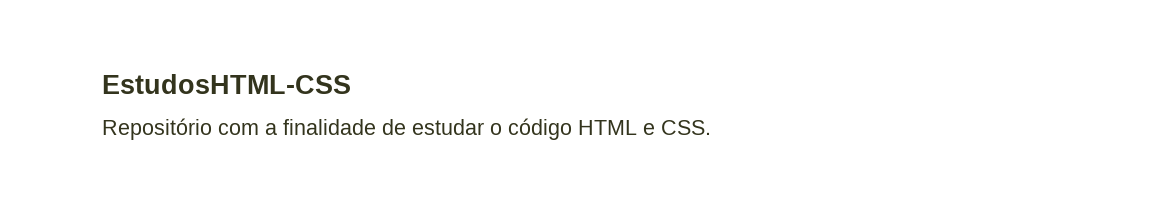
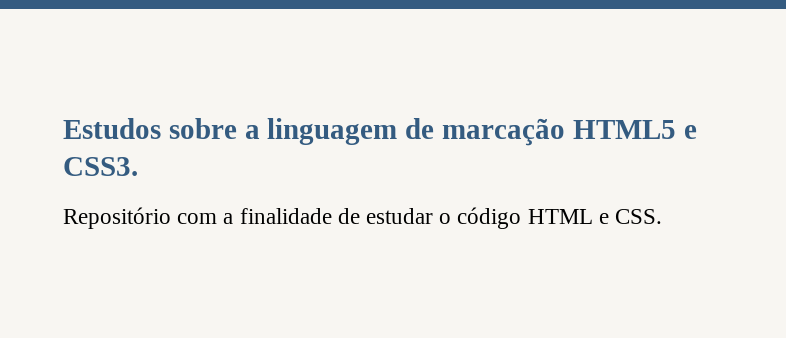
[102,74,351,94] EstudosHTML-CSS -> [63,118,697,146] [63,157,138,176] Estudos sobre a linguagem de marcação HTML5 e CSS3.

